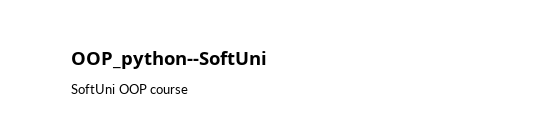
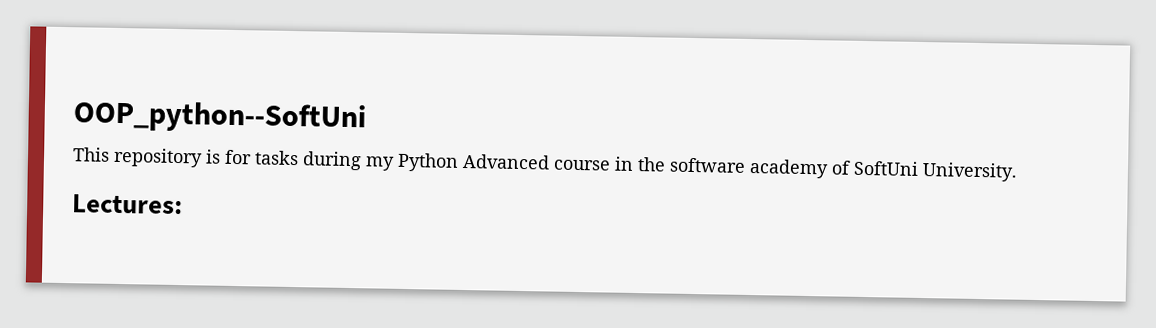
[71,84,189,94] SoftUni OOP course -> [72,147,1018,182] [72,194,183,215] This repository is for tasks during my Python Advanced course in the software academy of SoftUni University. // Lectures:

